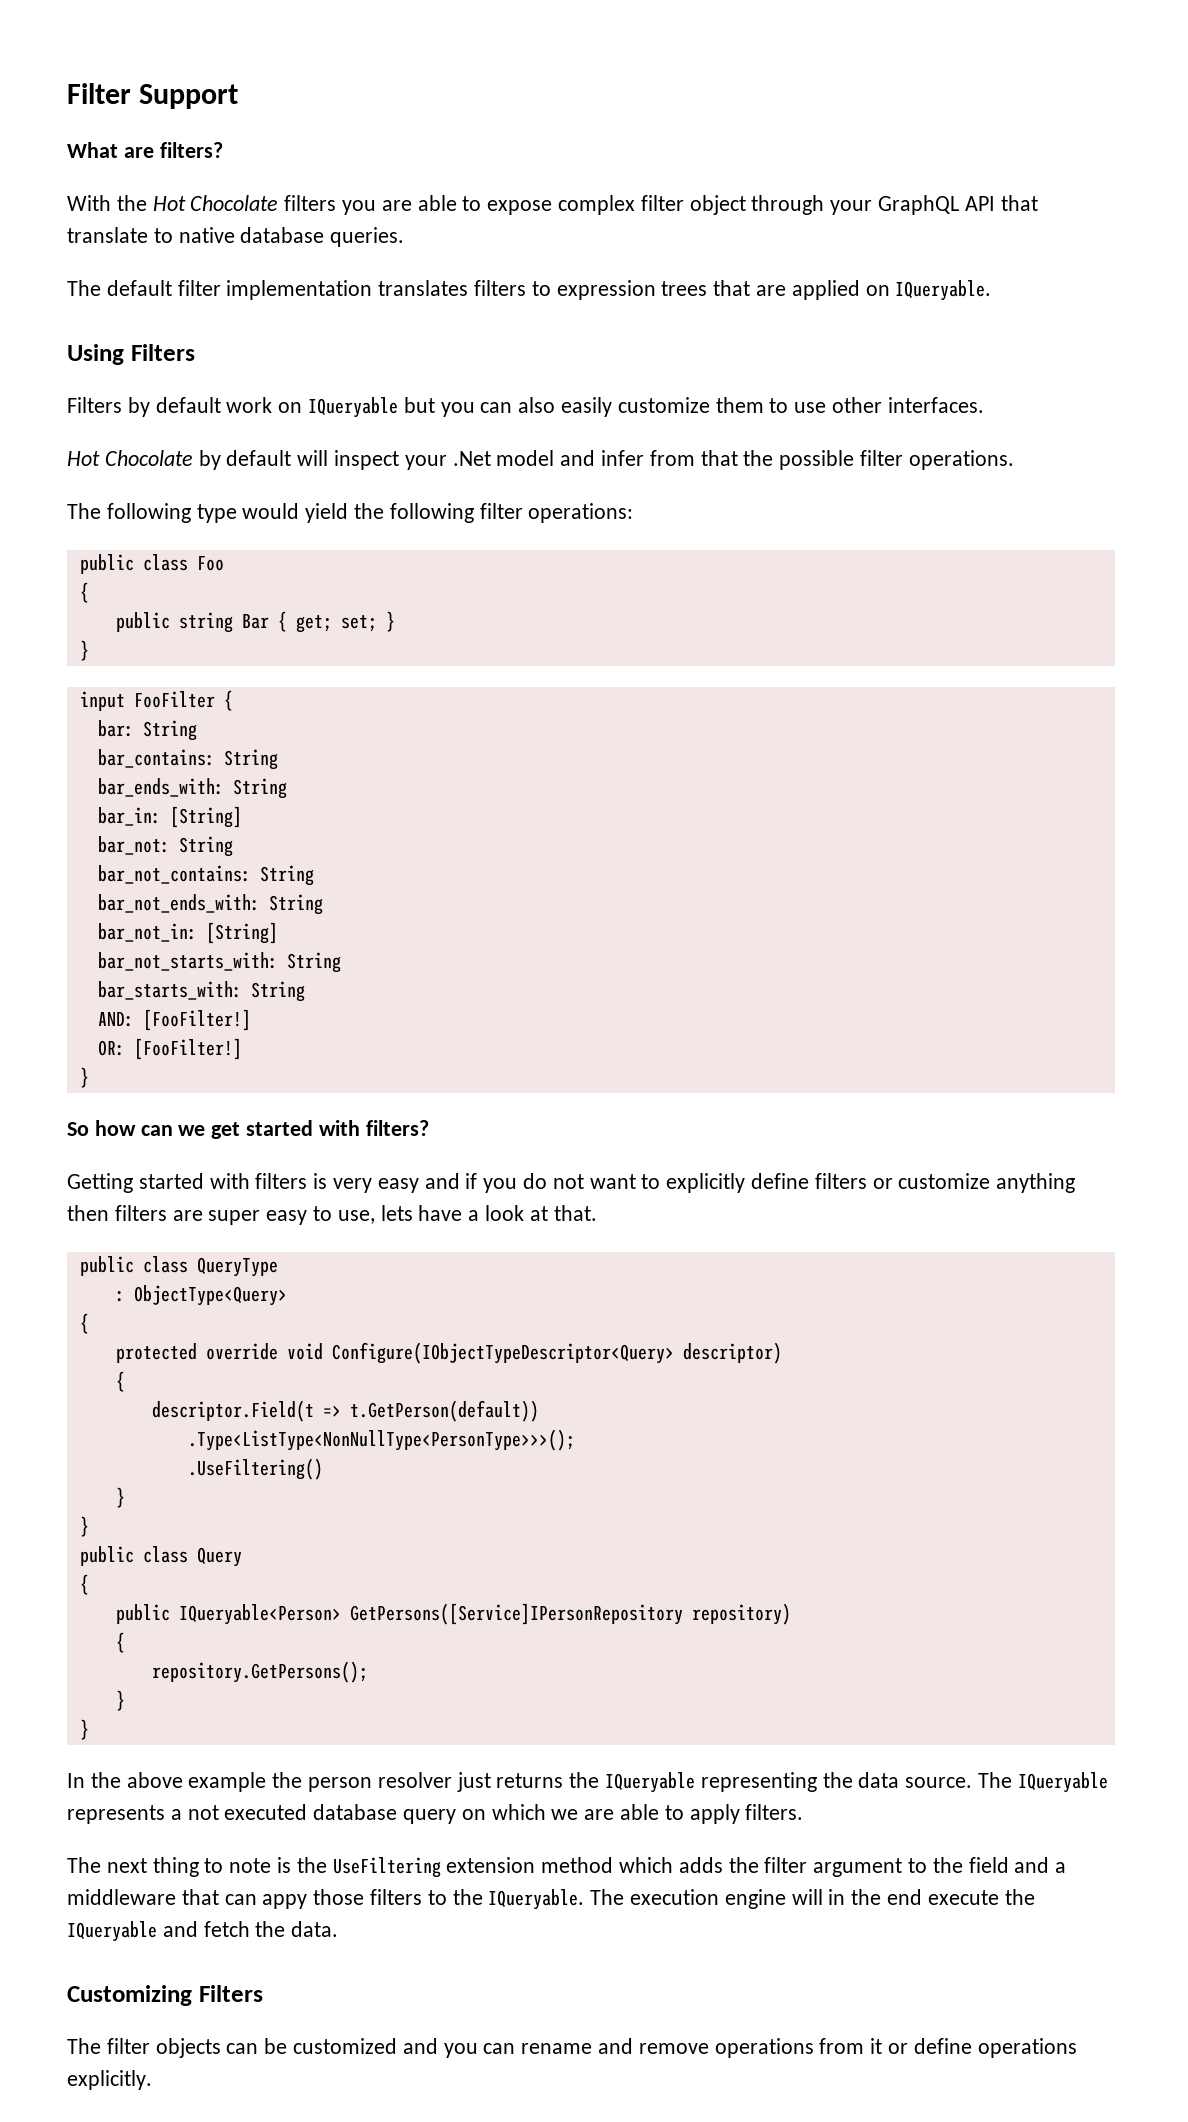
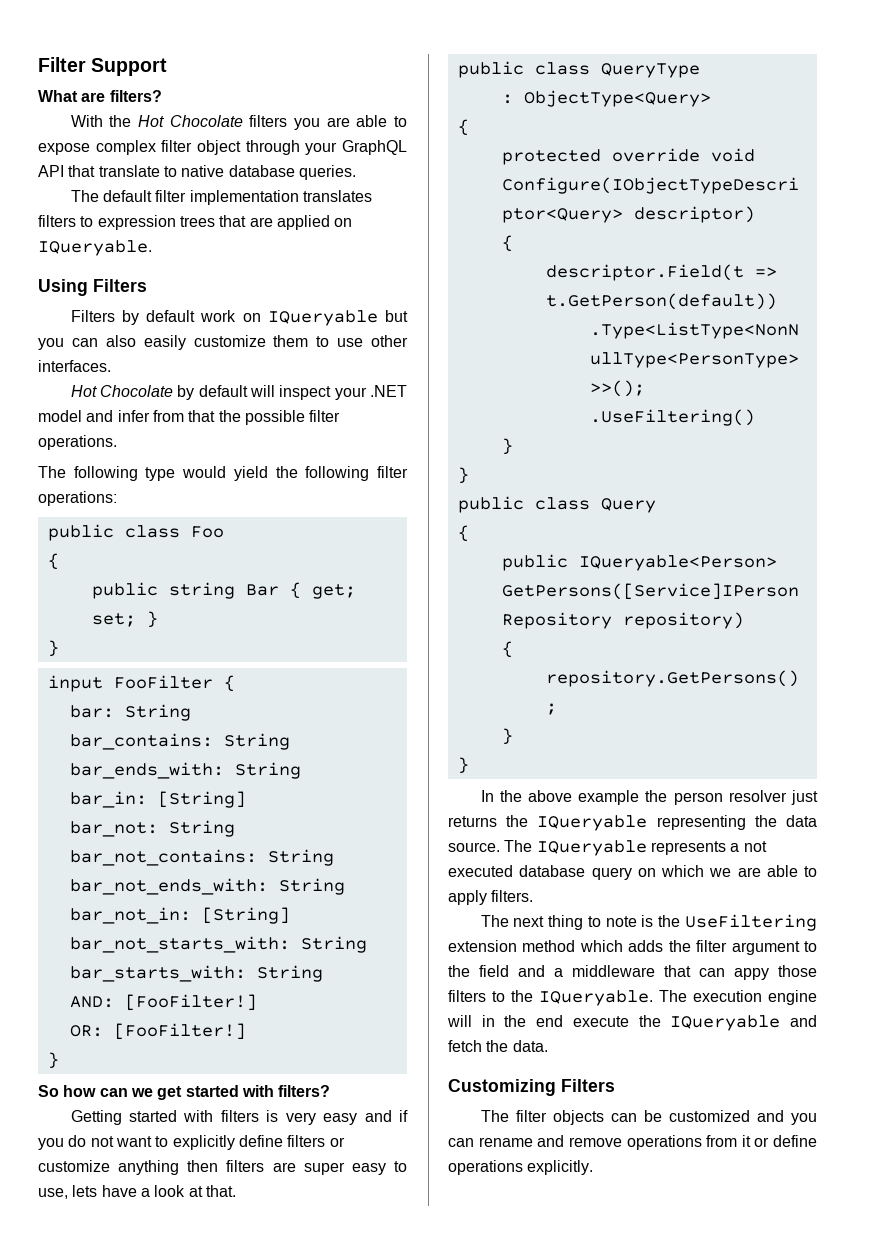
[452,451,491,466] .Net -> [370,385,407,397] .NET

